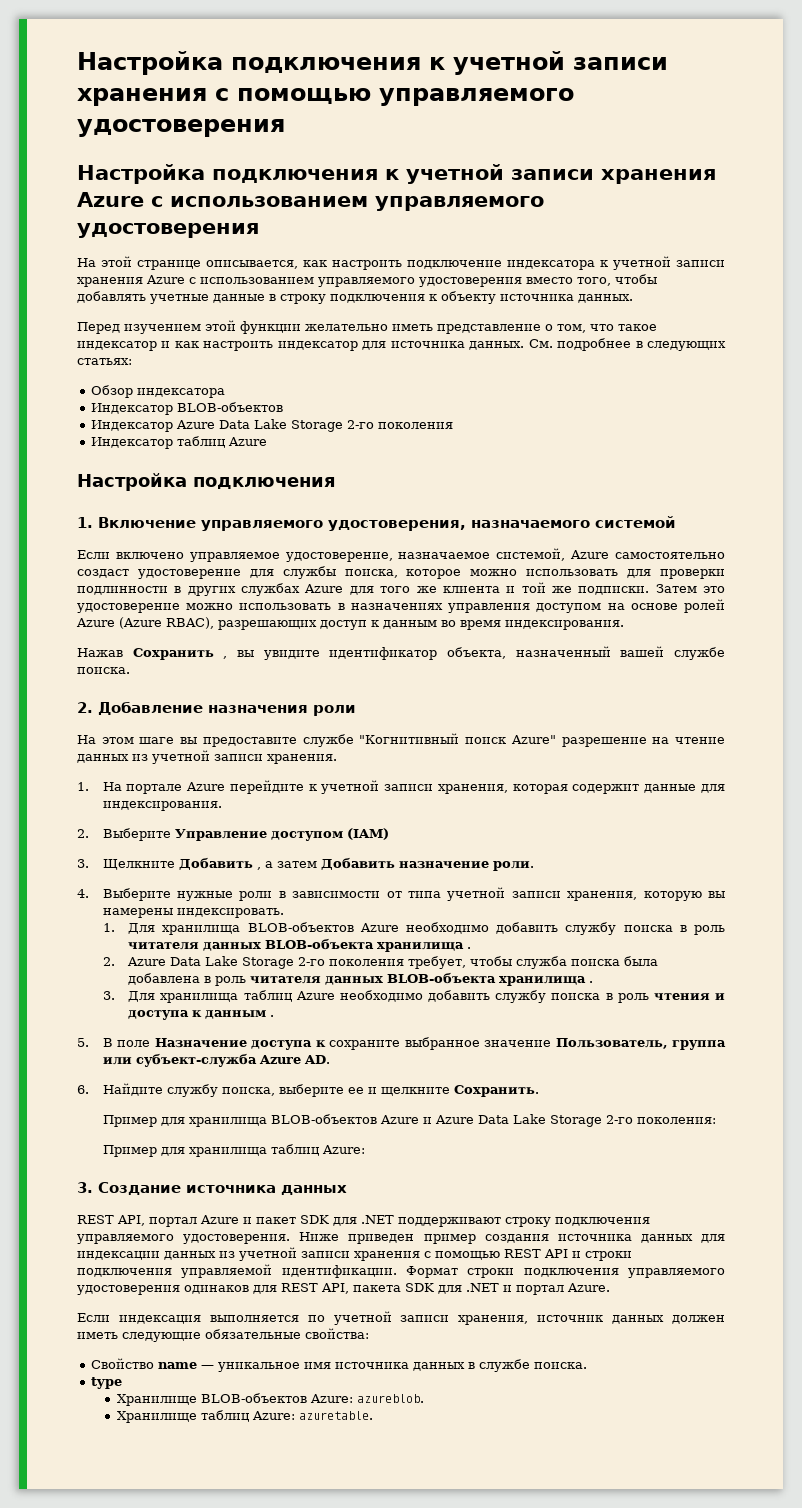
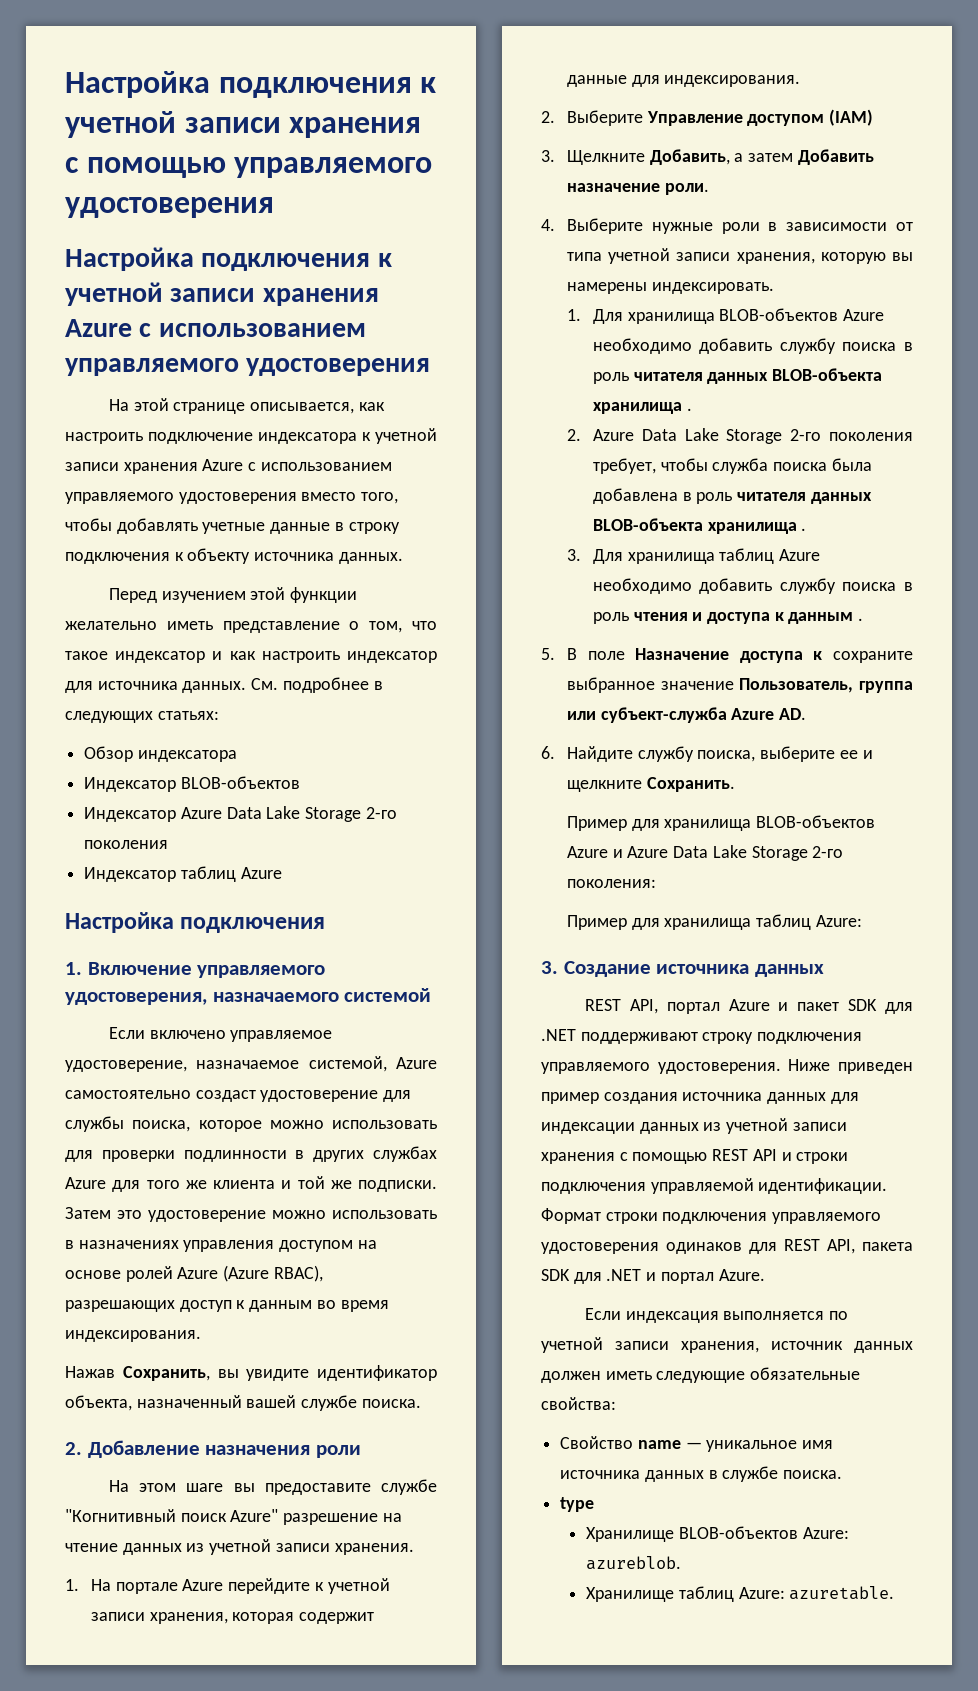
[132,648,228,660] Сохранить , -> [122,1366,210,1381] Сохранить,
[178,857,261,870] Добавить , -> [649,149,730,165] Добавить,

